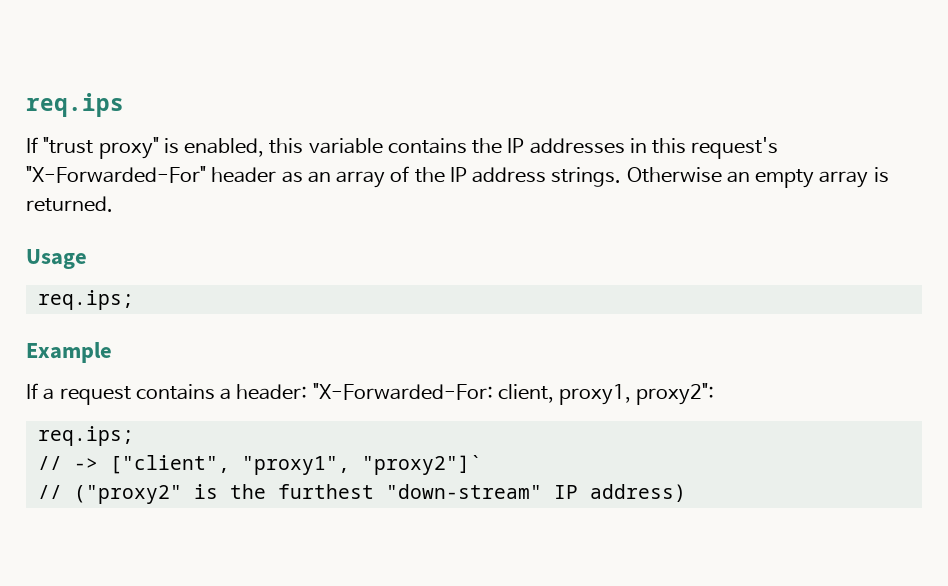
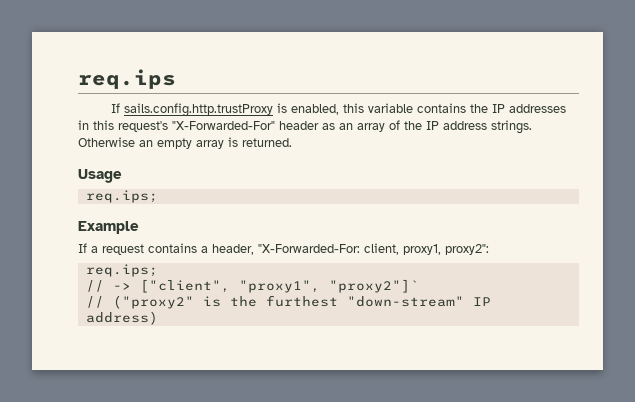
[43,137,159,159] "trust proxy" -> [123,103,273,117] sails.config.http.trustProxy
[236,384,308,400] header: -> [212,244,254,255] header,

